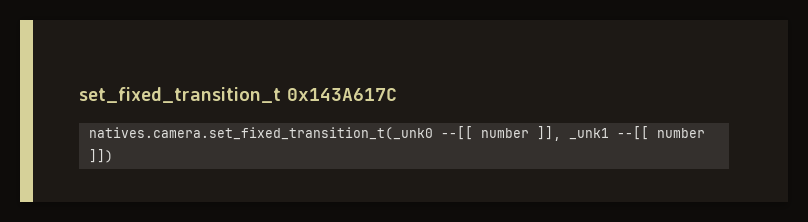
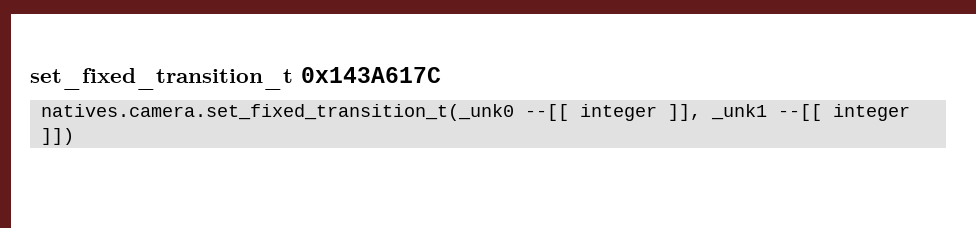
[480,128,529,138] number -> [579,104,657,121] integer
[656,128,705,138] number -> [832,104,910,121] integer

